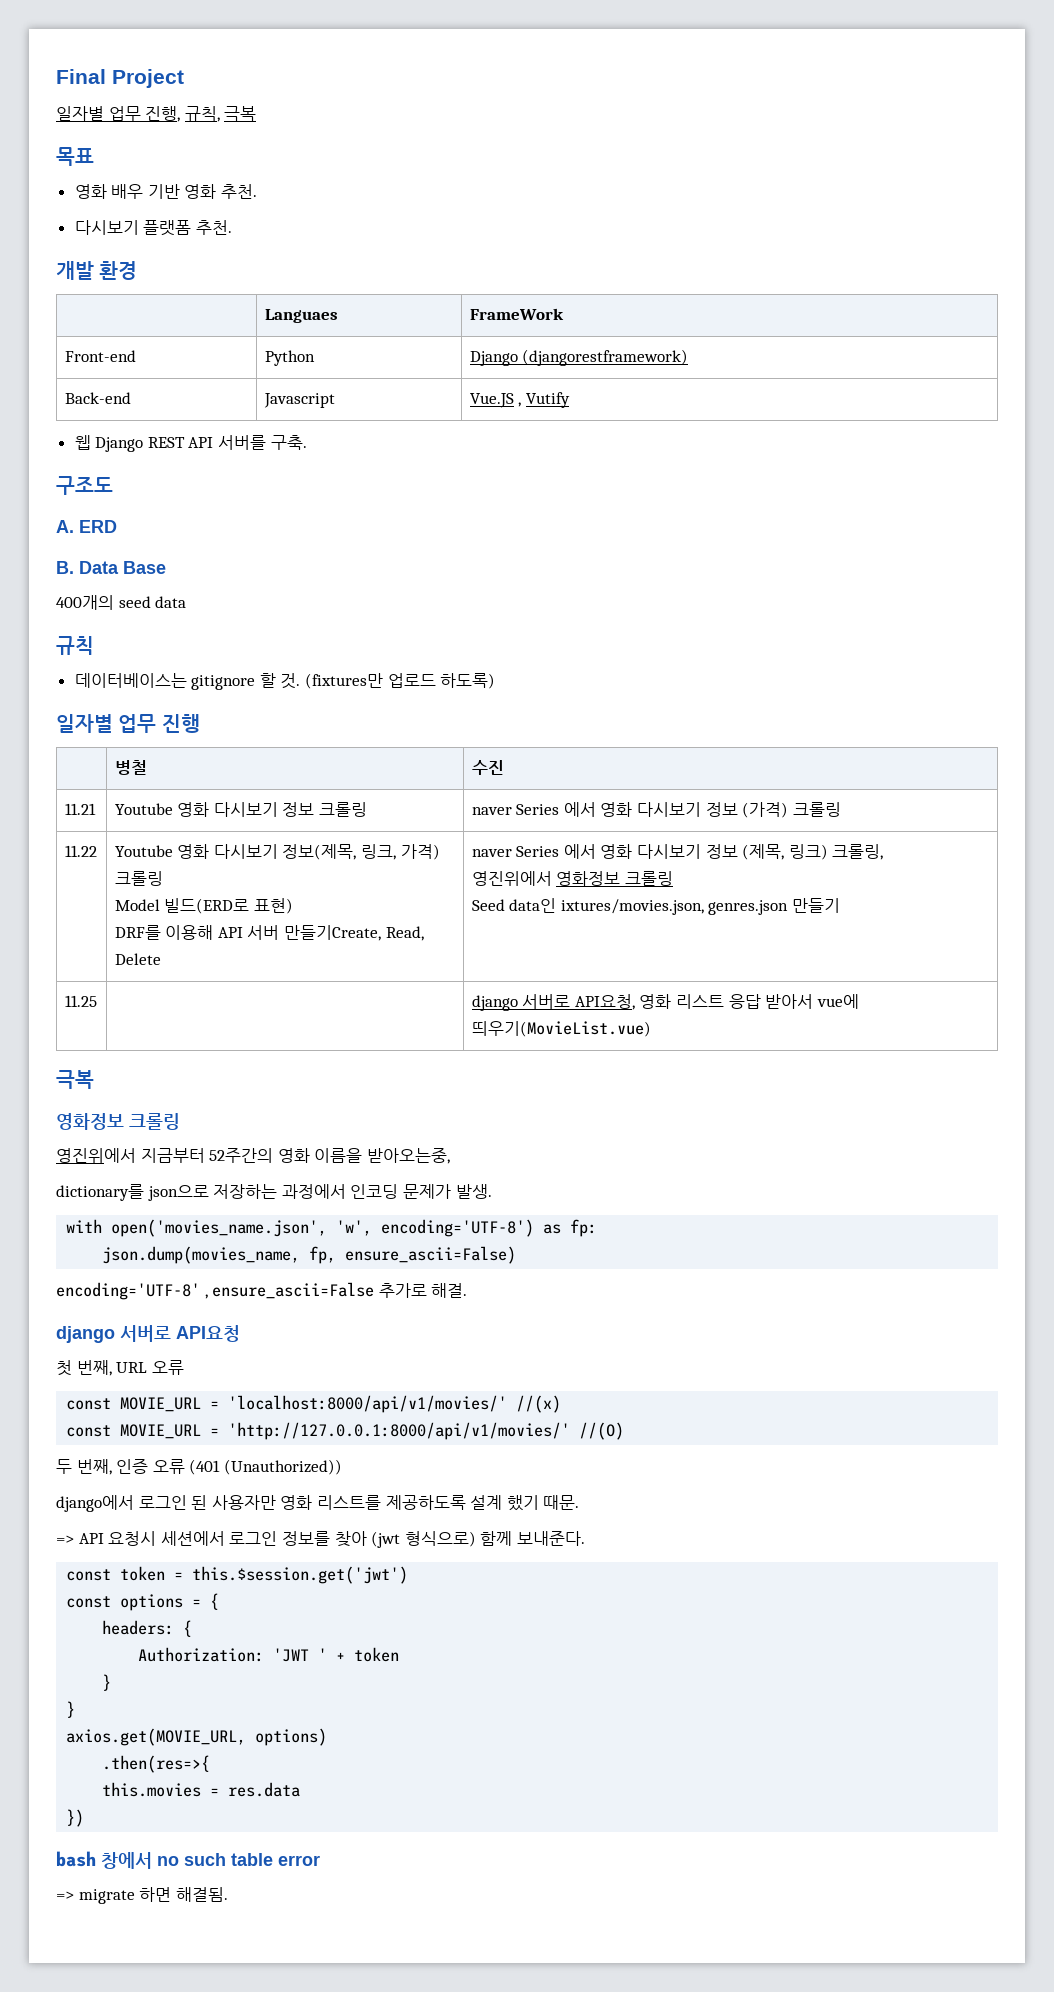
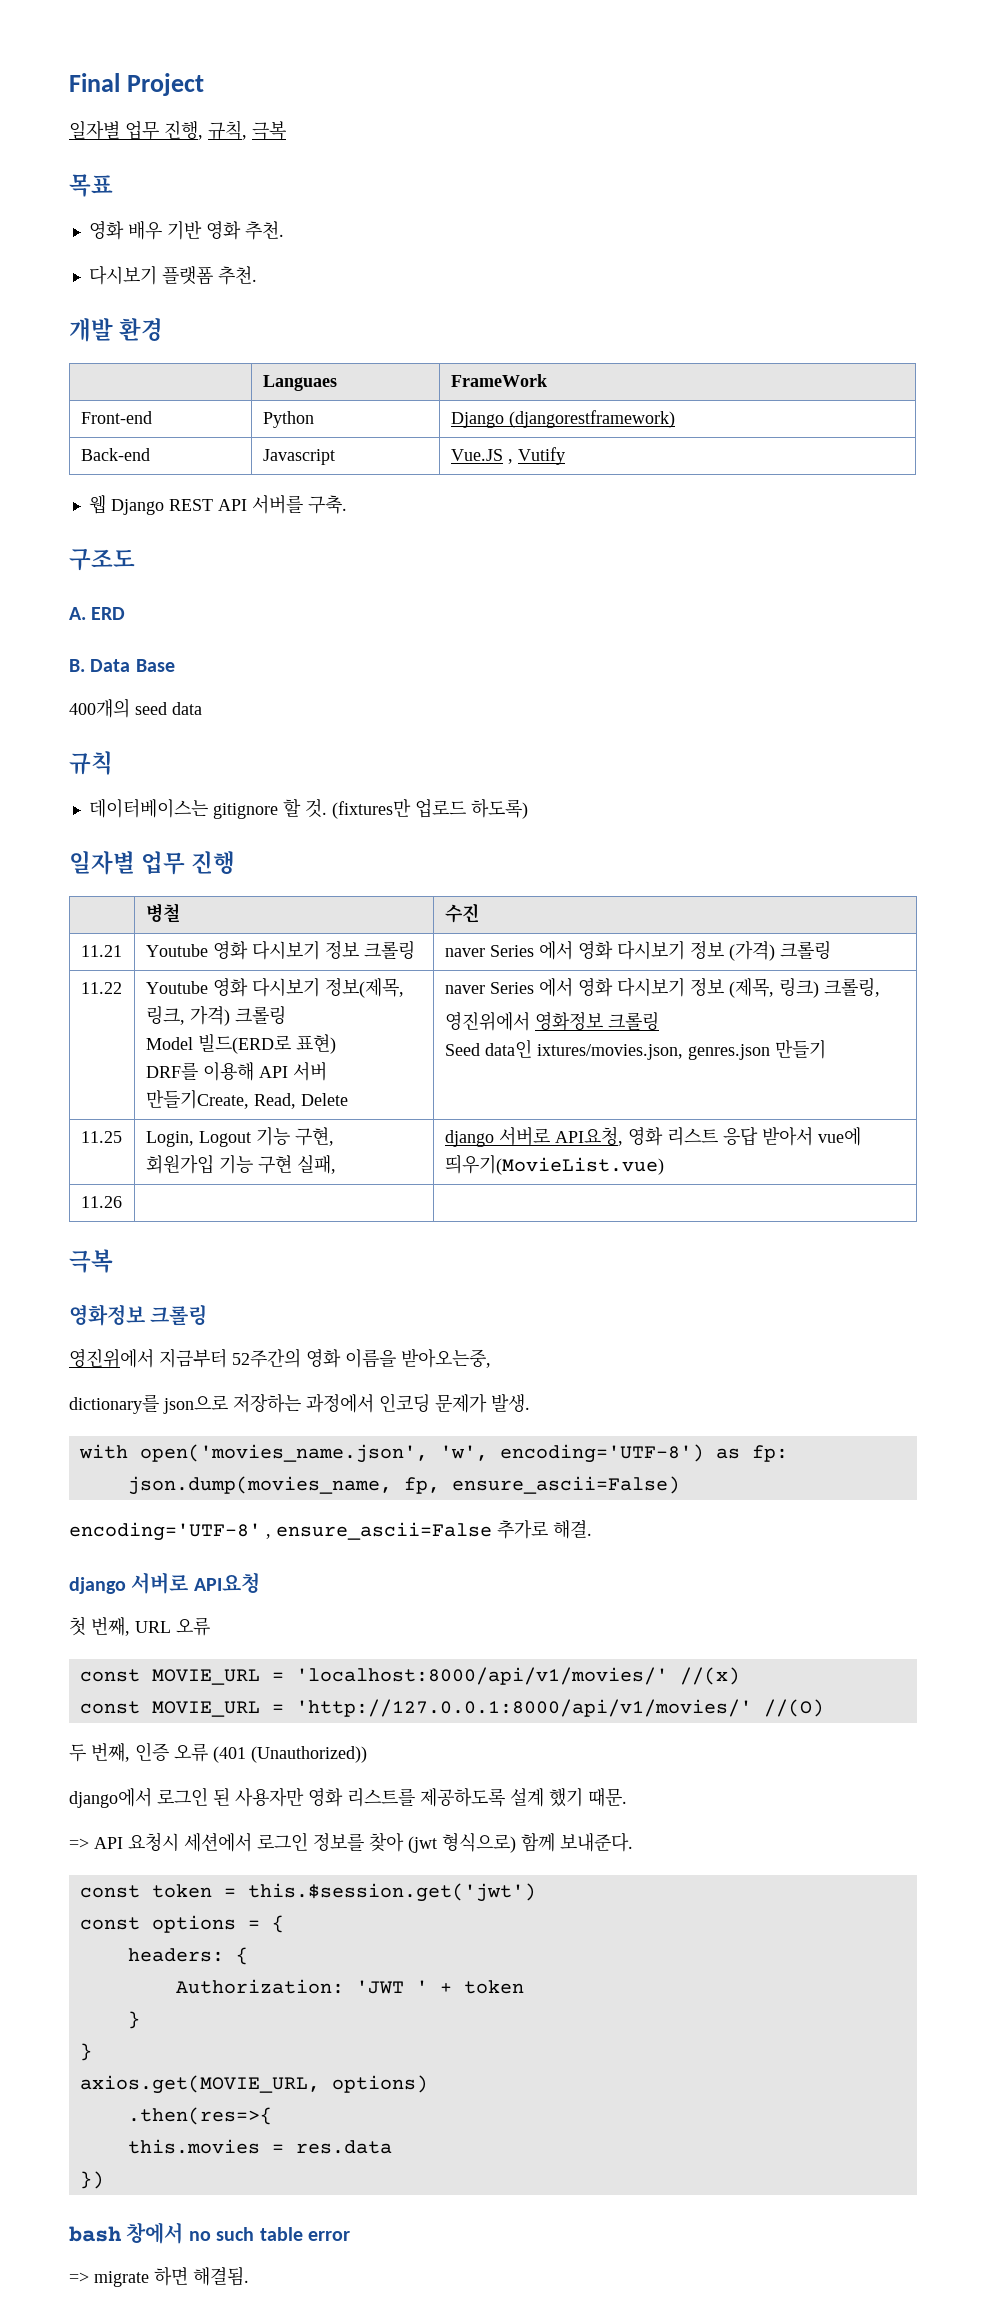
(97, 1001) none -> [145,1127,334,1147] [145,1154,336,1174] Login, Logout 기능 구현, // 회원가입 기능 구현 실패,
(651, 1029) none -> [80,1196,122,1208] // 11.26 | |

